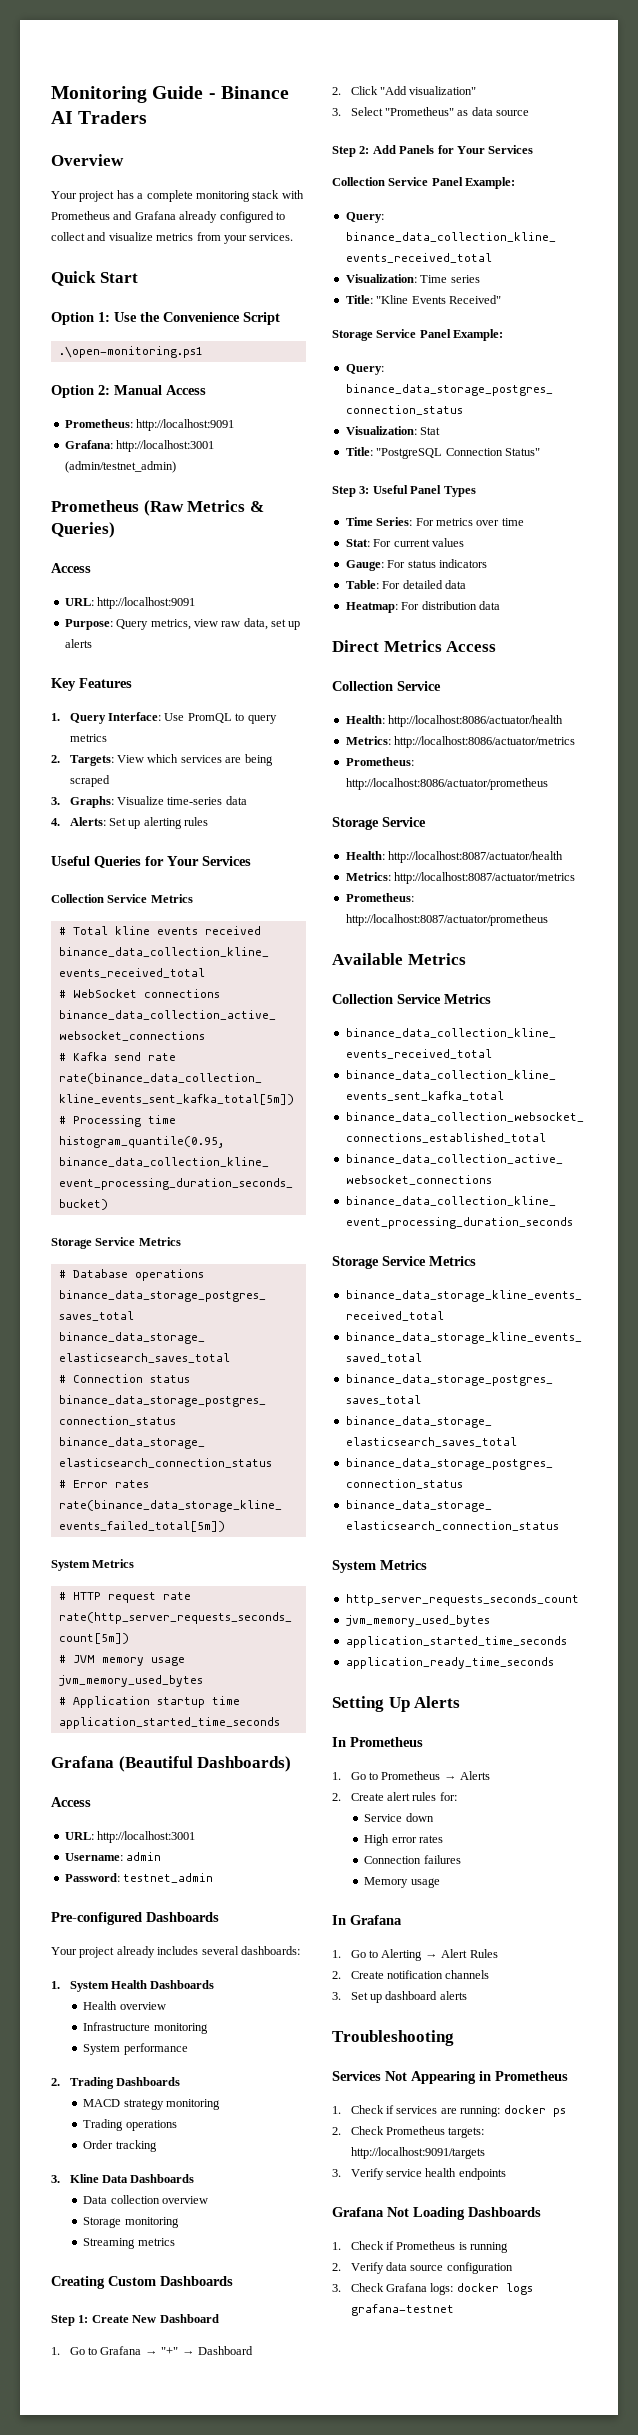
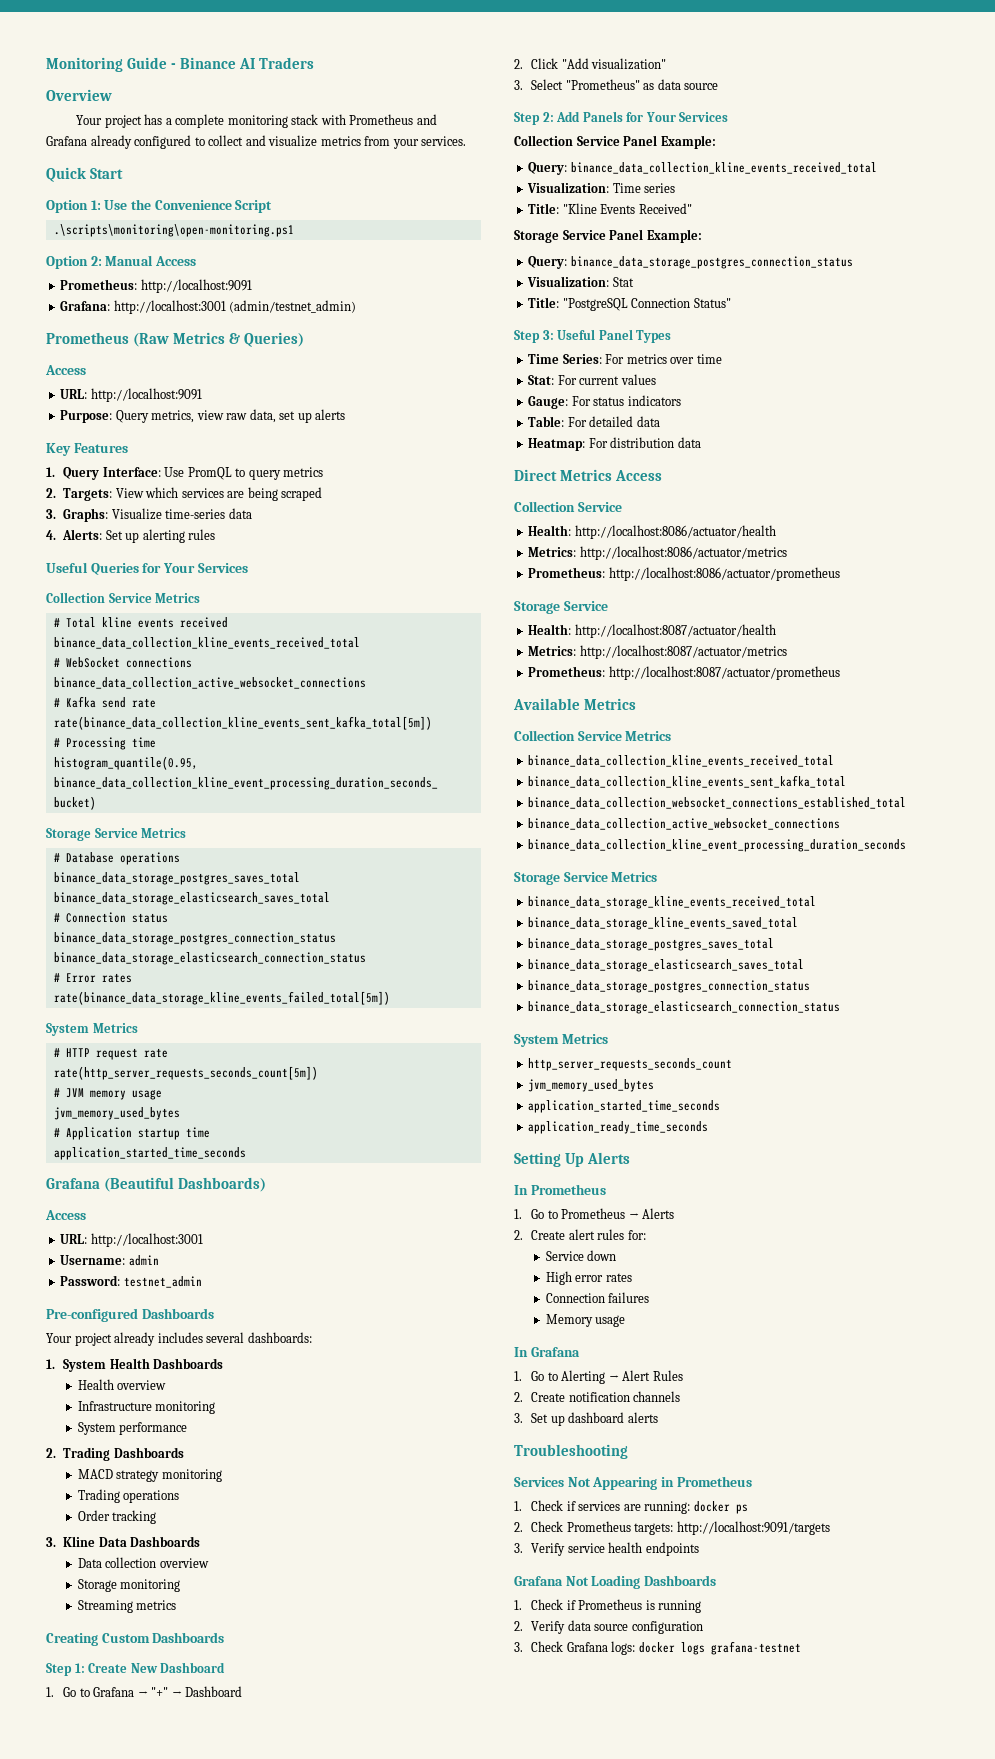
[58,346,203,358] .\open-monitoring.ps1 -> [53,224,294,237] .\scripts\monitoring\open-monitoring.ps1

